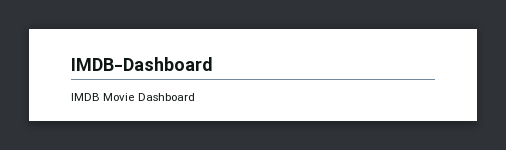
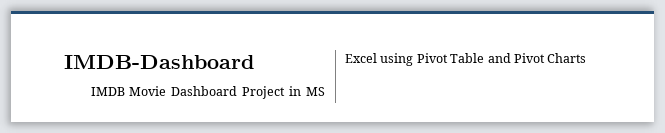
(196, 97) none -> [242,86,325,99] [345,53,587,66] Project in MS Excel using Pivot Table and Pivot Charts

